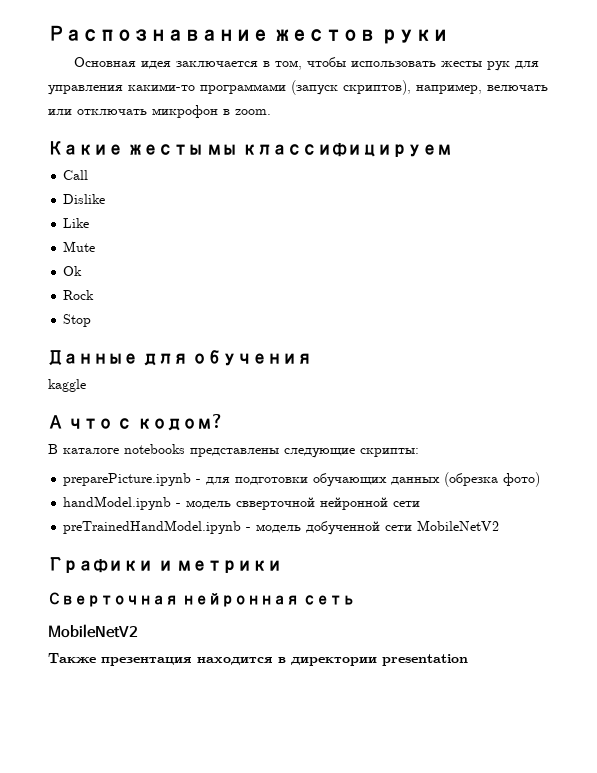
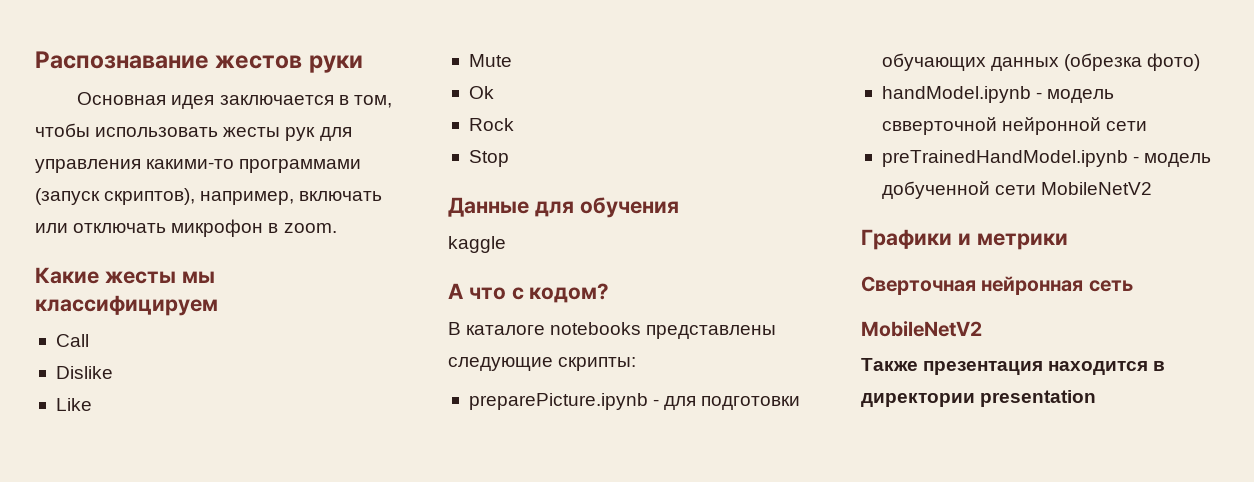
[487,85,548,91] велючать -> [299,191,383,201] включать

